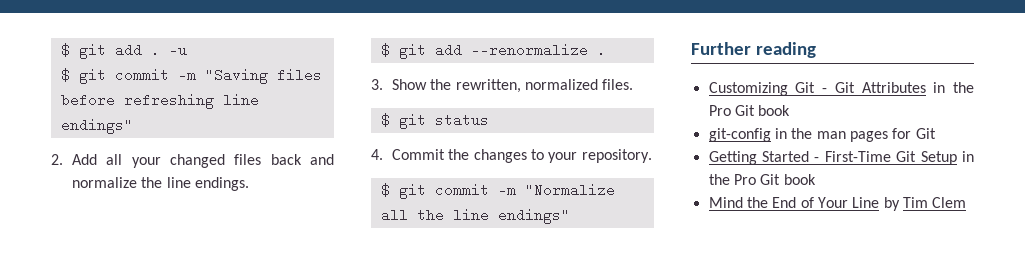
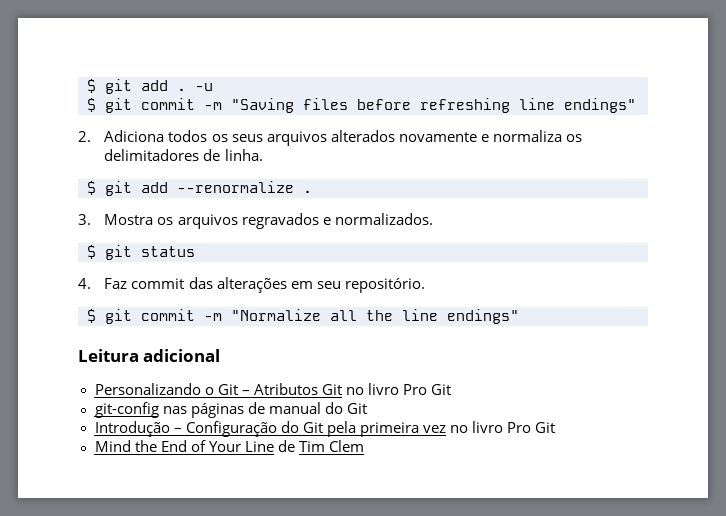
[72,154,334,168] [72,177,250,191] Add all your changed files back and normalize the line endings. -> [104,130,582,146] [104,149,263,161] Adiciona todos os seus arquivos alterados novamente e normaliza os delimitadores de linha.
[392,79,634,93] [380,113,489,129] [371,149,652,163] Show the rewritten, normalized files. // $ git status // 4. Commit the changes to your repository. -> [104,213,433,229] [87,245,195,260] [78,277,425,293] Mostra os arquivos regravados e normalizados. // $ git status // 4. Faz commit das alterações em seu repositório.
[691,42,816,58] [708,82,974,96] [708,105,791,116] Further reading // Customizing Git - Git Attributes in the Pro Git book -> [78,349,221,362] [94,383,451,395] Leitura adicional // Personalizando o Git – Atributos Git no livro Pro Git
[774,128,936,142] [708,151,974,165] [708,174,816,185] in the man pages for Git // Getting Started - First-Time Git Setup in the Pro Git book -> [162,402,367,418] [94,421,556,437] nas páginas de manual do Git // Introdução – Configuração do Git pela primeira vez no livro Pro Git
[883,197,900,211] by -> [277,440,295,452] de

